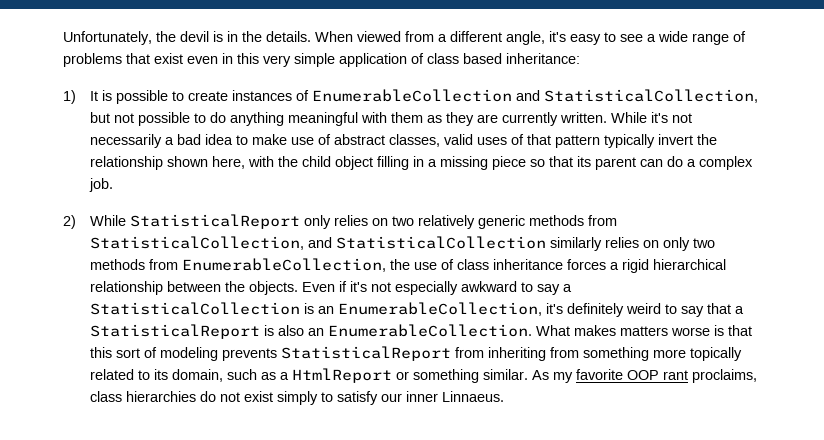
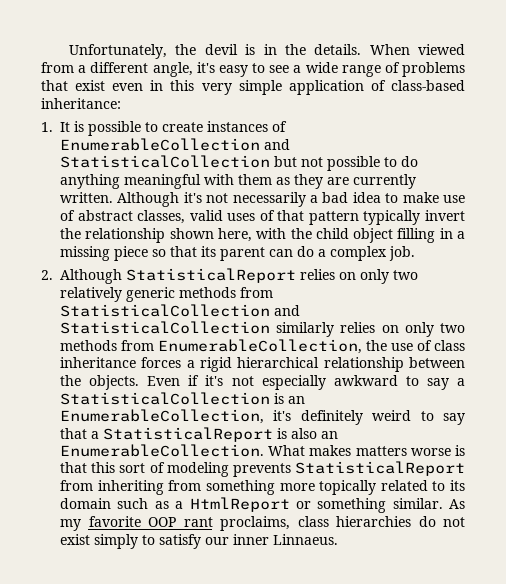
[427,53,502,64] class based -> [391,80,465,91] class-based
[63,90,76,104] 1) -> [41,122,53,132] 1.
[543,89,758,103] StatisticalCollection, -> [60,155,270,168] StatisticalCollection
[610,112,647,123] While -> [117,192,180,207] Although
[63,214,388,229] 2) While StatisticalReport only relies on -> [41,268,389,284] 2. Although StatisticalReport relies on only
[89,236,304,250] StatisticalCollection, -> [60,304,270,317] StatisticalCollection
[171,369,223,382] domain, -> [60,498,111,509] domain

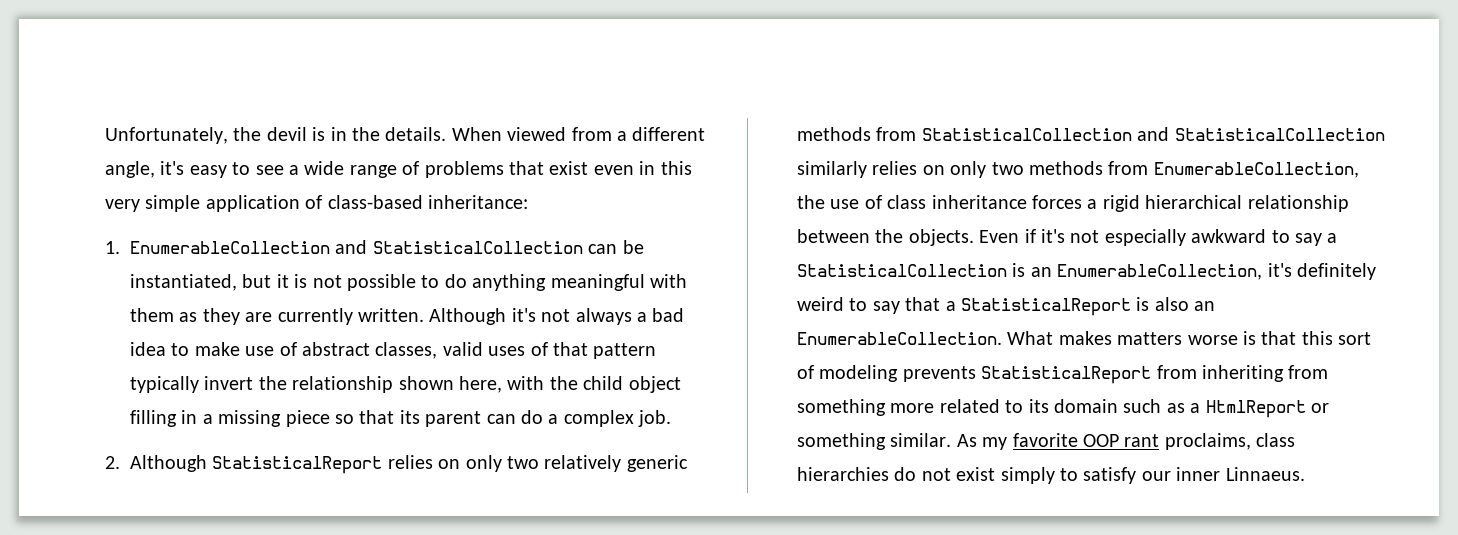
[60,121,287,136] [60,138,290,151] [60,155,297,168] It is possible to create instances of EnumerableCollection and StatisticalCollection but -> [130,240,644,254] [130,274,308,291] EnumerableCollection and StatisticalCollection can be instantiated, but it is
[232,192,306,207] necessarily -> [575,308,632,325] always
[319,480,377,495] topically -> (935, 408) none

